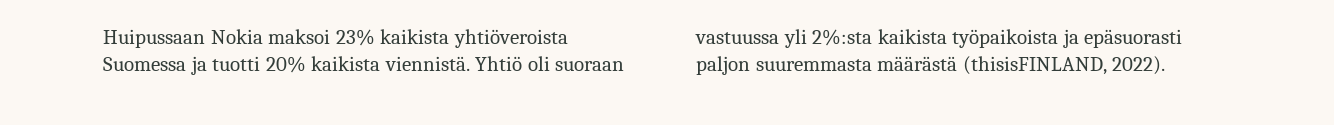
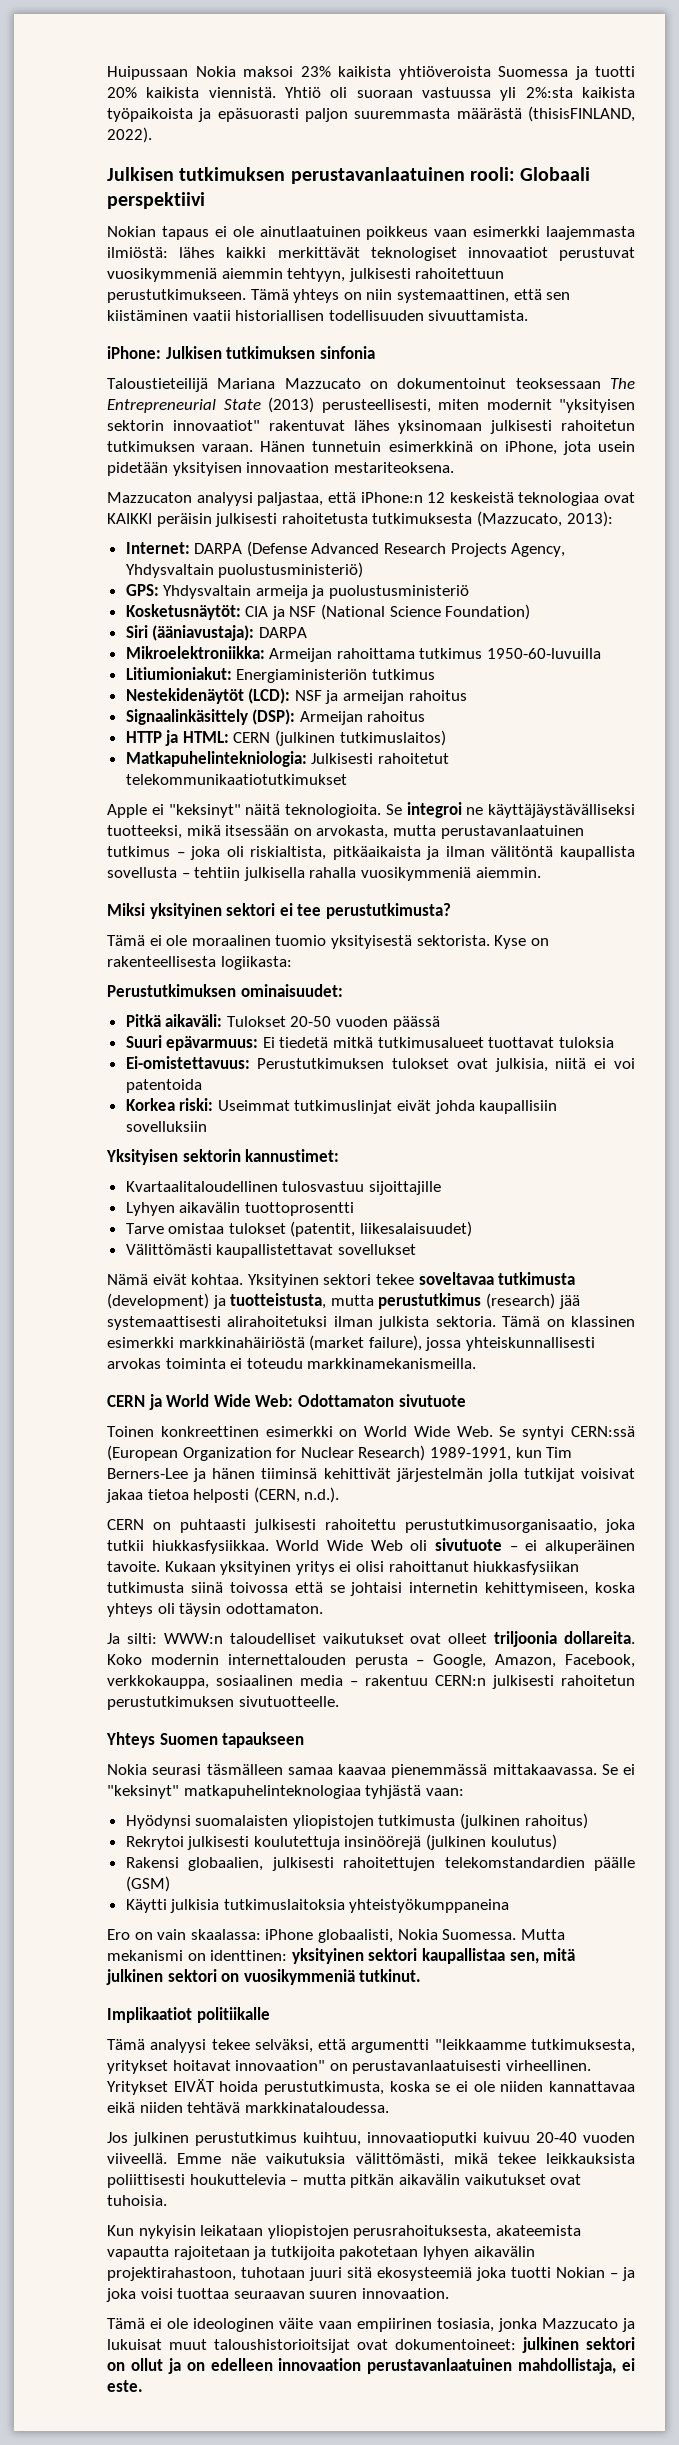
(1166, 65) none -> [107,167,591,184] [107,192,205,209] [107,226,635,240] [107,247,635,261] [107,268,505,282] [107,289,571,303] [107,310,529,321] [107,346,375,359] [107,378,635,392] [107,397,635,413] [107,420,635,434] [107,441,635,455] [107,462,454,476] [107,492,635,506] [107,511,613,527] [125,541,566,557] [125,562,364,578] [125,584,470,599] [125,604,531,620] [125,625,307,641] [125,646,602,662] [125,667,435,683] [125,688,467,704] [125,709,426,725] [125,730,446,746] [125,751,449,767] [125,774,347,785] [107,802,635,818] [107,825,584,839] [107,846,635,860] [107,867,541,881] [107,903,451,919] [107,935,549,949] [107,956,292,970] [107,984,343,997] [125,1014,440,1030] [125,1035,614,1051] [125,1056,635,1072] [125,1079,202,1093] [125,1098,558,1114] [125,1121,207,1132] [106,1149,340,1165] [125,1181,441,1195] [125,1202,354,1216] [125,1221,473,1237] [125,1244,416,1258] [107,1272,576,1288] [107,1293,580,1309] [107,1316,636,1330] [107,1335,595,1351] [107,1358,477,1369] [107,1394,466,1410] [107,1426,635,1440] [107,1445,573,1461] [107,1468,635,1482] [106,1487,340,1503] [107,1519,635,1533] [107,1538,635,1554] [107,1561,580,1575] [107,1582,635,1596] [107,1603,323,1617] [107,1631,635,1647] [107,1654,635,1668] [107,1675,635,1689] [107,1696,339,1710] [106,1732,305,1748] [107,1764,635,1778] [107,1785,464,1799] [125,1813,588,1829] [125,1834,557,1850] [125,1857,635,1871] [125,1876,170,1892] [125,1899,510,1913] [107,1929,565,1943] [107,1948,576,1964] [106,1969,422,1985] [107,2007,270,2023] [107,2039,635,2053] [107,2060,591,2074] [107,2079,636,2095] [107,2102,389,2113] [107,2132,635,2146] [107,2153,635,2167] [107,2174,582,2188] [107,2195,167,2206] [107,2225,581,2239] [107,2246,535,2260] [107,2267,635,2281] [106,2288,449,2302] [107,2318,636,2332] [107,2337,635,2353] [107,2358,635,2374] [107,2380,143,2392] // Julkisen tutkimuksen perustavanlaatuinen rooli: Globaali perspektiivi // Nokian tapaus ei ole ainutlaatuinen poikkeus vaan esimerkki laajemmasta ilmiöstä: lähes kaikki merkittävät teknologiset innovaatiot perustuvat vuosikymmeniä aiemmin tehtyyn, julkisesti rahoitettuun perustutkimukseen. Tämä yhteys on niin systemaattinen, että sen kiistäminen vaatii historiallisen todellisuuden sivuuttamista. // iPhone: Julkisen tutkimuksen sinfonia // Taloustieteilijä Mariana Mazzucato on dokumentoinut teoksessaan The Entrepreneurial State (2013) perusteellisesti, miten modernit "yksityisen sektorin innovaatiot" rakentuvat lähes yksinomaan julkisesti rahoitetun tutkimuksen varaan. Hänen tunnetuin esimerkkinä on iPhone, jota usein pidetään yksityisen innovaation mestariteoksena. // Mazzucaton analyysi paljastaa, että iPhone:n 12 keskeistä teknologiaa ovat KAIKKI peräisin julkisesti rahoitetusta tutkimuksesta (Mazzucato, 2013): // Internet: DARPA (Defense Advanced Research Projects Agency, Yhdysvaltain puolustusministeriö) // GPS: Yhdysvaltain armeija ja puolustusministeriö // Kosketusnäytöt: CIA ja NSF (National Science Foundation) // Siri (ääniavustaja): DARPA // Mikroelektroniikka: Armeijan rahoittama tutkimus 1950-60-luvuilla // Litiumioniakut: Energiaministeriön tutkimus // Nestekidenäytöt (LCD): NSF ja armeijan rahoitus // Signaalinkäsittely (DSP): Armeijan rahoitus // HTTP ja HTML: CERN (julkinen tutkimuslaitos) // Matkapuhelintekniologia: Julkisesti rahoitetut telekommunikaatiotutkimukset // Apple ei "keksinyt" näitä teknologioita. Se integroi ne käyttäjäystävälliseksi tuotteeksi, mikä itsessään on arvokasta, mutta perustavanlaatuinen tutkimus – joka oli riskialtista, pitkäaikaista ja ilman välitöntä kaupallista sovellusta – tehtiin julkisella rahalla vuosikymmeniä aiemmin. // Miksi yksityinen sektori ei tee perustutkimusta? // Tämä ei ole moraalinen tuomio yksityisestä sektorista. Kyse on rakenteellisesta logiikasta: // Perustutkimuksen ominaisuudet: // Pitkä aikaväli: Tulokset 20-50 vuoden päässä // Suuri epävarmuus: Ei tiedetä mitkä tutkimusalueet tuottavat tuloksia // Ei-omistettavuus: Perustutkimuksen tulokset ovat julkisia, niitä ei voi patentoida // Korkea riski: Useimmat tutkimuslinjat eivät johda kaupallisiin sovelluksiin // Yksityisen sektorin kannustimet: // Kvartaalitaloudellinen tulosvastuu sijoittajille // Lyhyen aikavälin tuottoprosentti // Tarve omistaa tulokset (patentit, liikesalaisuudet) // Välittömästi kaupallistettavat sovellukset // Nämä eivät kohtaa. Yksityinen sektori tekee soveltavaa tutkimusta (development) ja tuotteistusta, mutta perustutkimus (research) jää systemaattisesti alirahoitetuksi ilman julkista sektoria. Tämä on klassinen esimerkki markkinahäiriöstä (market failure), jossa yhteiskunnallisesti arvokas toiminta ei toteudu markkinamekanismeilla. // CERN ja World Wide Web: Odottamaton sivutuote // Toinen konkreettinen esimerkki on World Wide Web. Se syntyi CERN:ssä (European Organization for Nuclear Research) 1989-1991, kun Tim Berners-Lee ja hänen tiiminsä kehittivät järjestelmän jolla tutkijat voisivat jakaa tietoa helposti (CERN, n.d.). // CERN on puhtaasti julkisesti rahoitettu perustutkimusorganisaatio, joka tutkii hiukkasfysiikkaa. World Wide Web oli sivutuote – ei alkuperäinen tavoite. Kukaan yksityinen yritys ei olisi rahoittanut hiukkasfysiikan tutkimusta siinä toivossa että se johtaisi internetin kehittymiseen, koska yhteys oli täysin odottamaton. // Ja silti: WWW:n taloudelliset vaikutukset ovat olleet triljoonia dollareita. Koko modernin internettalouden perusta – Google, Amazon, Facebook, verkkokauppa, sosiaalinen media – rakentuu CERN:n julkisesti rahoitetun perustutkimuksen sivutuotteelle. // Yhteys Suomen tapaukseen // Nokia seurasi täsmälleen samaa kaavaa pienemmässä mittakaavassa. Se ei "keksinyt" matkapuhelinteknologiaa tyhjästä vaan: // Hyödynsi suomalaisten yliopistojen tutkimusta (julkinen rahoitus) // Rekrytoi julkisesti koulutettuja insinöörejä (julkinen koulutus) // Rakensi globaalien, julkisesti rahoitettujen telekomstandardien päälle (GSM) // Käytti julkisia tutkimuslaitoksia yhteistyökumppaneina // Ero on vain skaalassa: iPhone globaalisti, Nokia Suomessa. Mutta mekanismi on identtinen: yksityinen sektori kaupallistaa sen, mitä julkinen sektori on vuosikymmeniä tutkinut. // Implikaatiot politiikalle // Tämä analyysi tekee selväksi, että argumentti "leikkaamme tutkimuksesta, yritykset hoitavat innovaation" on perustavanlaatuisesti virheellinen. Yritykset EIVÄT hoida perustutkimusta, koska se ei ole niiden kannattavaa eikä niiden tehtävä markkinataloudessa. // Jos julkinen perustutkimus kuihtuu, innovaatioputki kuivuu 20-40 vuoden viiveellä. Emme näe vaikutuksia välittömästi, mikä tekee leikkauksista poliittisesti houkuttelevia – mutta pitkän aikavälin vaikutukset ovat tuhoisia. // Kun nykyisin leikataan yliopistojen perusrahoituksesta, akateemista vapautta rajoitetaan ja tutkijoita pakotetaan lyhyen aikavälin projektirahastoon, tuhotaan juuri sitä ekosysteemiä joka tuotti Nokian – ja joka voisi tuottaa seuraavan suuren innovaation. // Tämä ei ole ideologinen väite vaan empiirinen tosiasia, jonka Mazzucato ja lukuisat muut taloushistorioitsijat ovat dokumentoineet: julkinen sektori on ollut ja on edelleen innovaation perustavanlaatuinen mahdollistaja, ei este.

